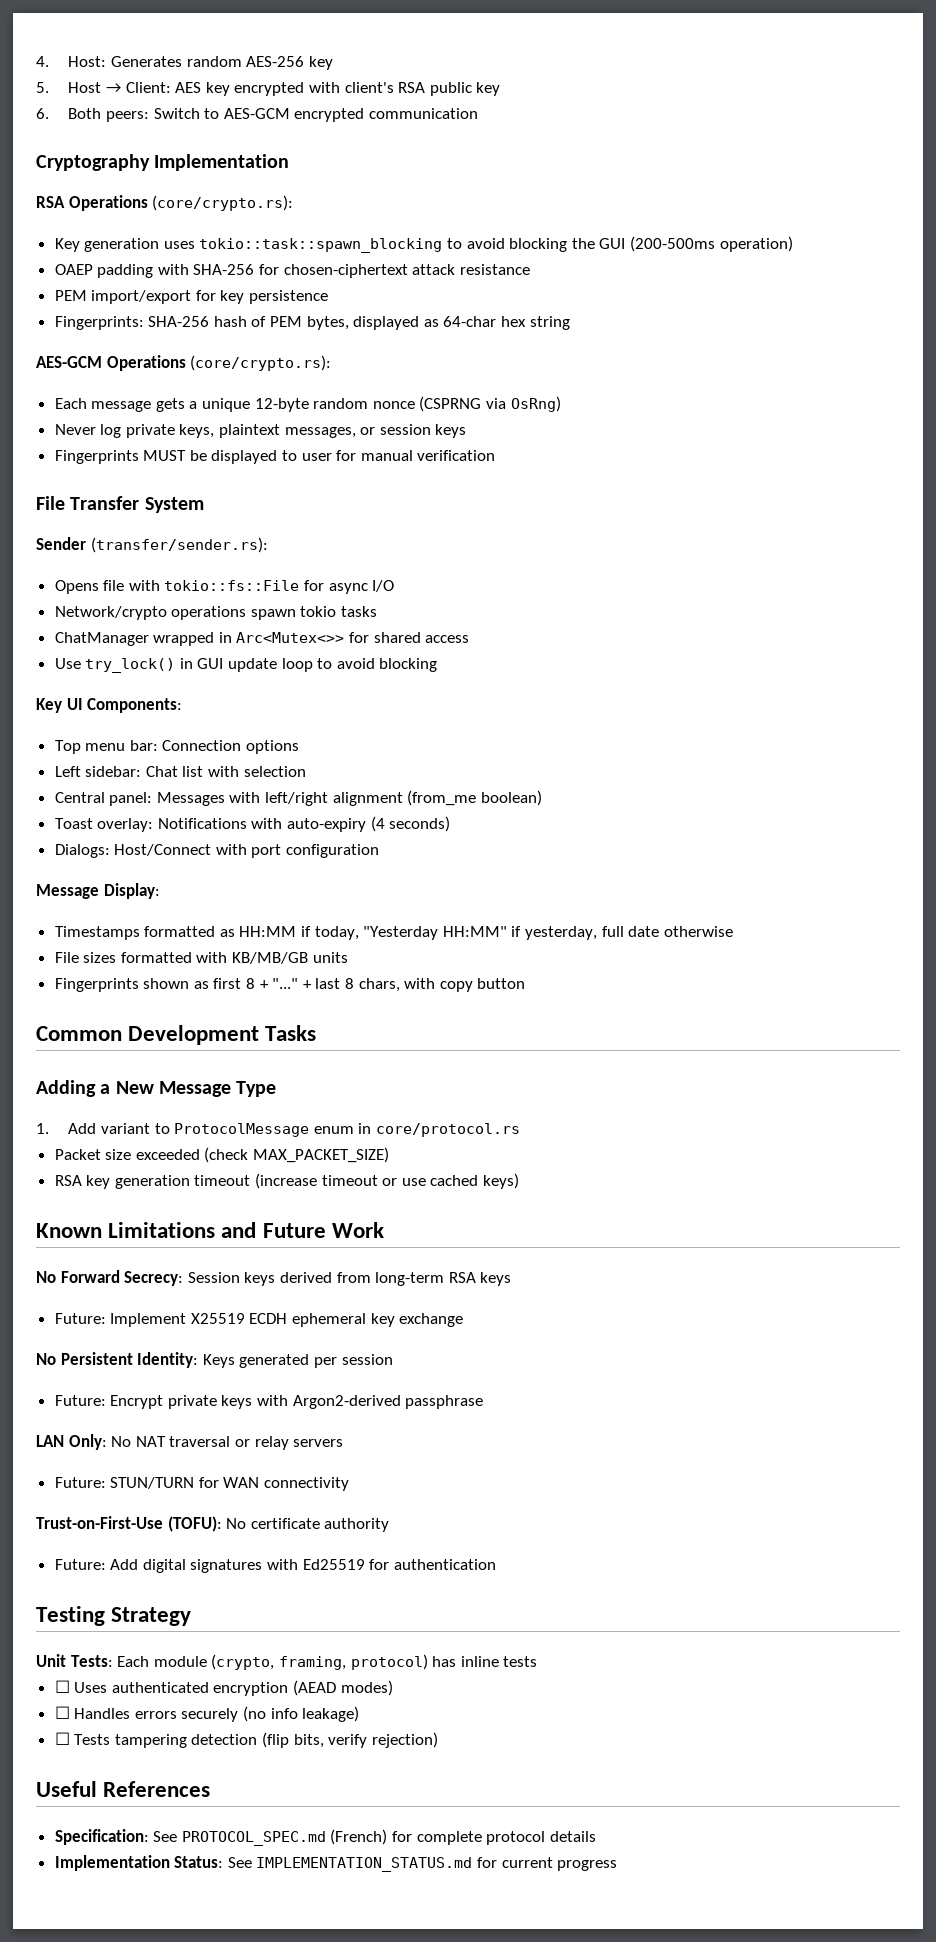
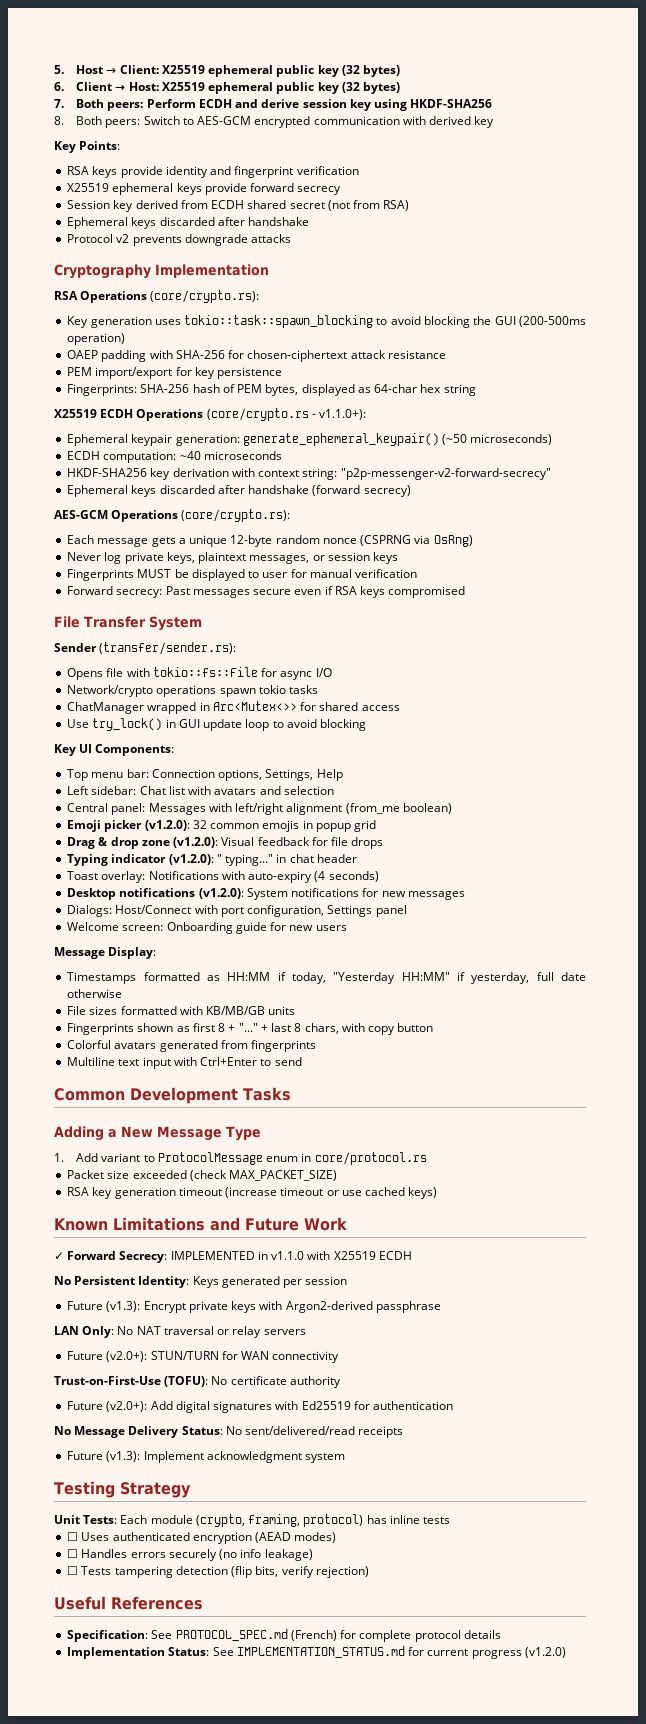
[36,56,333,70] [36,82,501,96] [36,108,49,119] 4. Host: Generates random AES-256 key // 5. Host → Client: AES key encrypted with client's RSA public key // 6. -> [54,65,401,77] [54,82,401,94] [54,99,493,111] [54,116,64,125] 5. Host → Client: X25519 ephemeral public key (32 bytes) // 6. Client → Host: X25519 ephemeral public key (32 bytes) // 7. Both peers: Perform ECDH and derive session key using HKDF-SHA256 // 8.
(478, 113) none -> [402,116,495,128] [54,141,121,153] [67,166,359,178] [67,183,342,195] [67,200,410,212] [67,217,310,229] [67,234,292,246] with derived key // Key Points: // RSA keys provide identity and fingerprint verification // X25519 ephemeral keys provide forward secrecy // Session key derived from ECDH shared secret (not from RSA) // Ephemeral keys discarded after handshake // Protocol v2 prevents downgrade attacks
(570, 323) none -> [54,408,367,421] [67,433,553,446] [67,451,282,463] [67,468,551,480] [67,485,411,497] // X25519 ECDH Operations (core/crypto.rs - v1.1.0+): // Ephemeral keypair generation: generate_ephemeral_keypair() (~50 microseconds) // ECDH computation: ~40 microseconds // HKDF-SHA256 key derivation with context string: "p2p-messenger-v2-forward-secrecy" // Ephemeral keys discarded after handshake (forward secrecy)
(496, 455) none -> [67,586,466,598] // Forward secrecy: Past messages secure even if RSA keys compromised
[246,740,300,754] options -> [218,769,343,781] options, Settings, Help
(240, 771) none -> [214,786,281,795] avatars and
(542, 798) none -> [67,820,377,832] [67,837,384,849] [67,854,357,866] // Emoji picker (v1.2.0): 32 common emojis in popup grid // Drag & drop zone (v1.2.0): Visual feedback for file drops // Typing indicator (v1.2.0): " typing..." in chat header
[54,844,380,858] Dialogs: Host/Connect with port configuration -> [67,888,465,900] [67,905,407,917] [67,922,347,934] Desktop notifications (v1.2.0): System notifications for new messages // Dialogs: Host/Connect with port configuration, Settings panel // Welcome screen: Onboarding guide for new users
(526, 983) none -> [67,1040,317,1052] [67,1057,302,1069] // Colorful avatars generated from fingerprints // Multiline text input with Ctrl+Enter to send
[36,1271,56,1283] No -> [54,1252,64,1260] ✓
[187,1272,512,1286] [54,1313,464,1327] Session keys derived from long-term RSA keys // Future: Implement X25519 ECDH ephemeral key exchange -> [170,1251,412,1260] IMPLEMENTED in v1.1.0 with X25519 ECDH
[54,1395,106,1406] Future: -> [67,1301,141,1312] Future (v1.3):
[54,1477,106,1488] Future: -> [67,1351,148,1362] Future (v2.0+):
[54,1559,106,1570] Future: -> [67,1401,148,1412] Future (v2.0+):
(496, 1564) none -> [54,1426,404,1438] [67,1451,346,1463] // No Message Delivery Status: No sent/delivered/read receipts // Future (v1.3): Implement acknowledgment system
(618, 1865) none -> [524,1647,566,1658] (v1.2.0)

